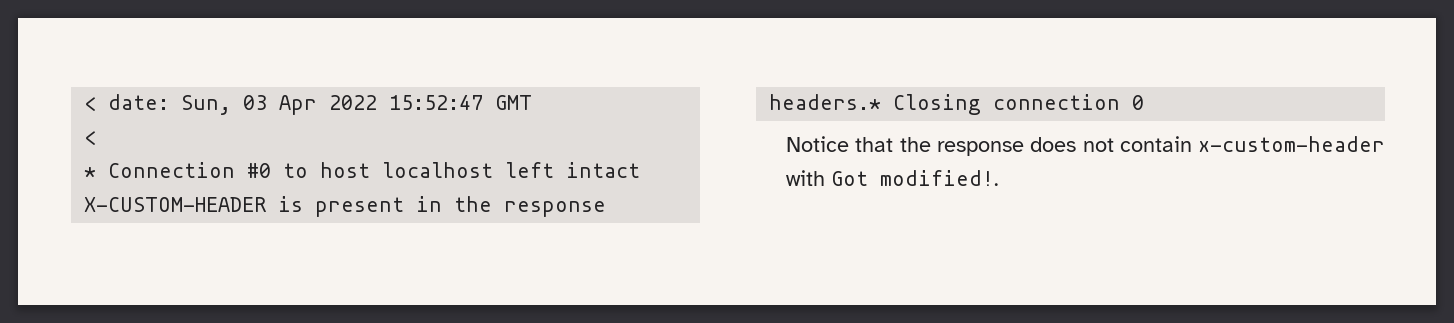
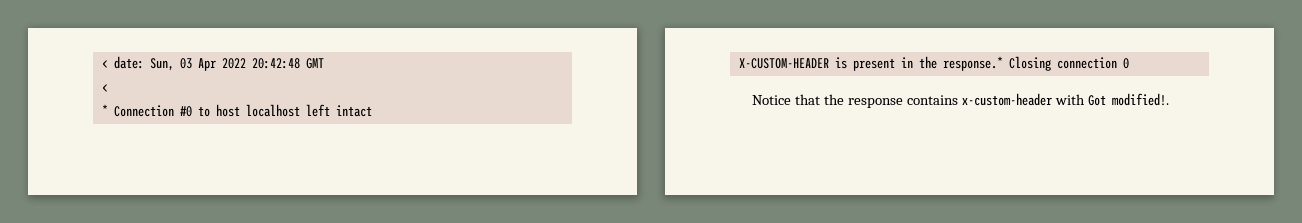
[389,95,484,110] 15:52:47 -> [251,58,300,69] 20:42:48
[504,201,607,217] [769,94,882,110] response headers.* -> [942,56,1003,71] response.*
[1030,136,1192,152] does not contain -> [907,95,959,105] contains

